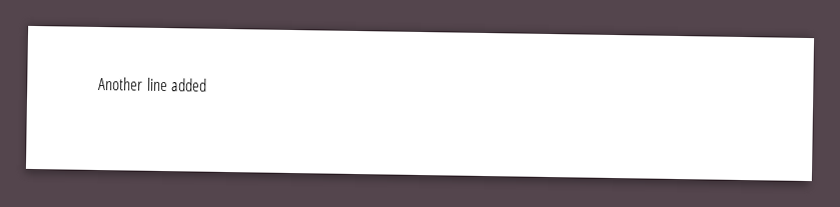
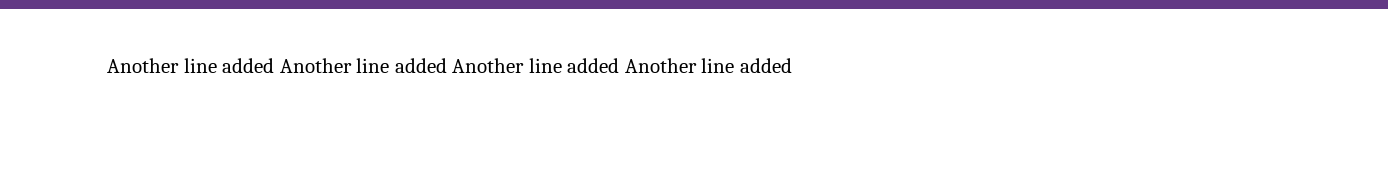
[98,77,208,92] Another line added -> [107,58,792,73] Another line added Another line added Another line added Another line added

